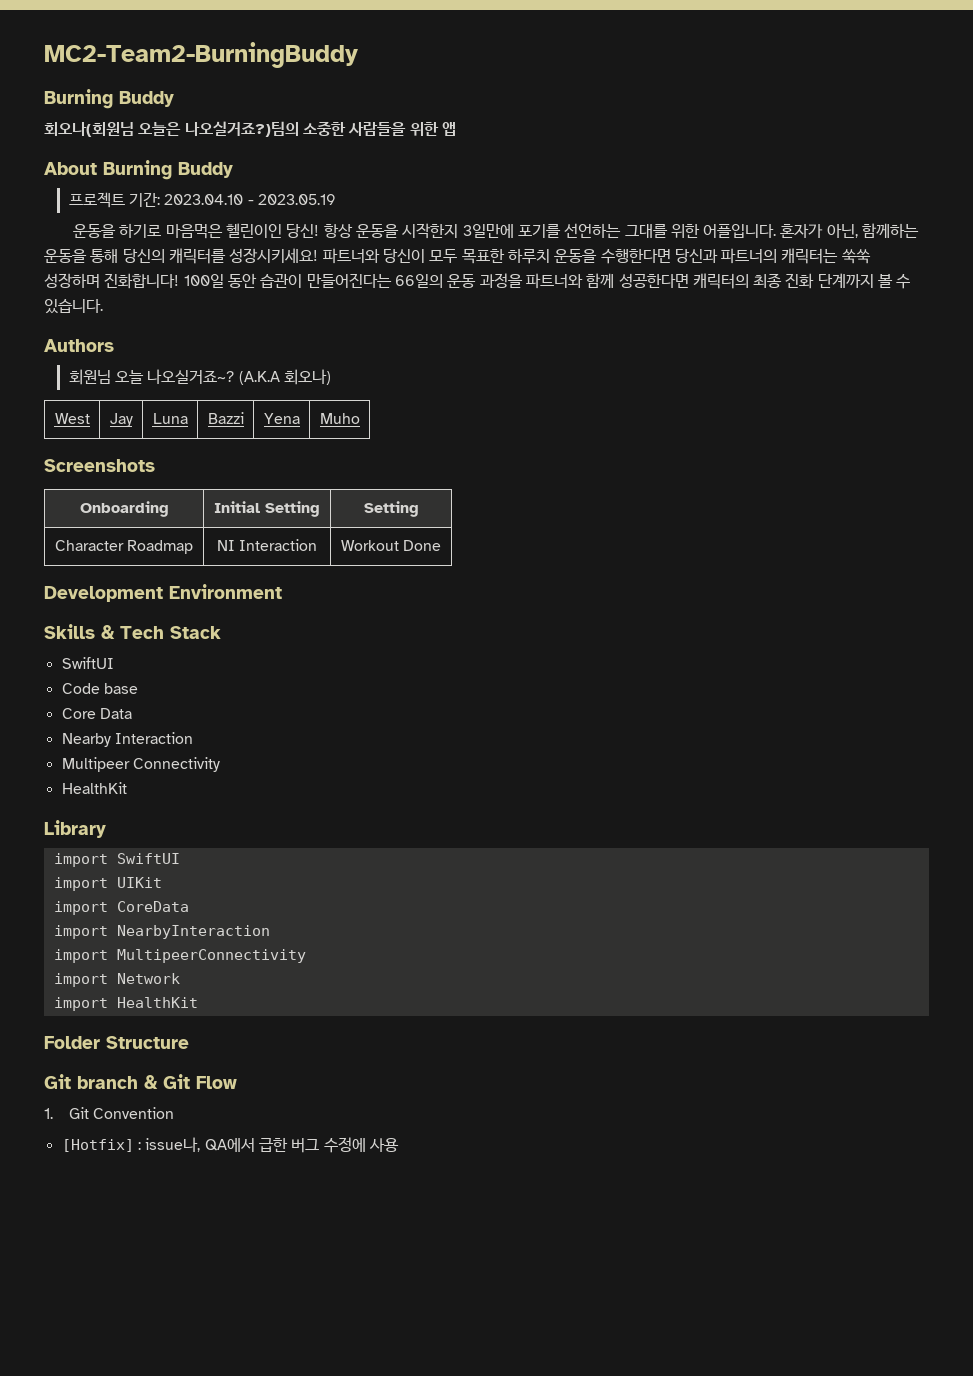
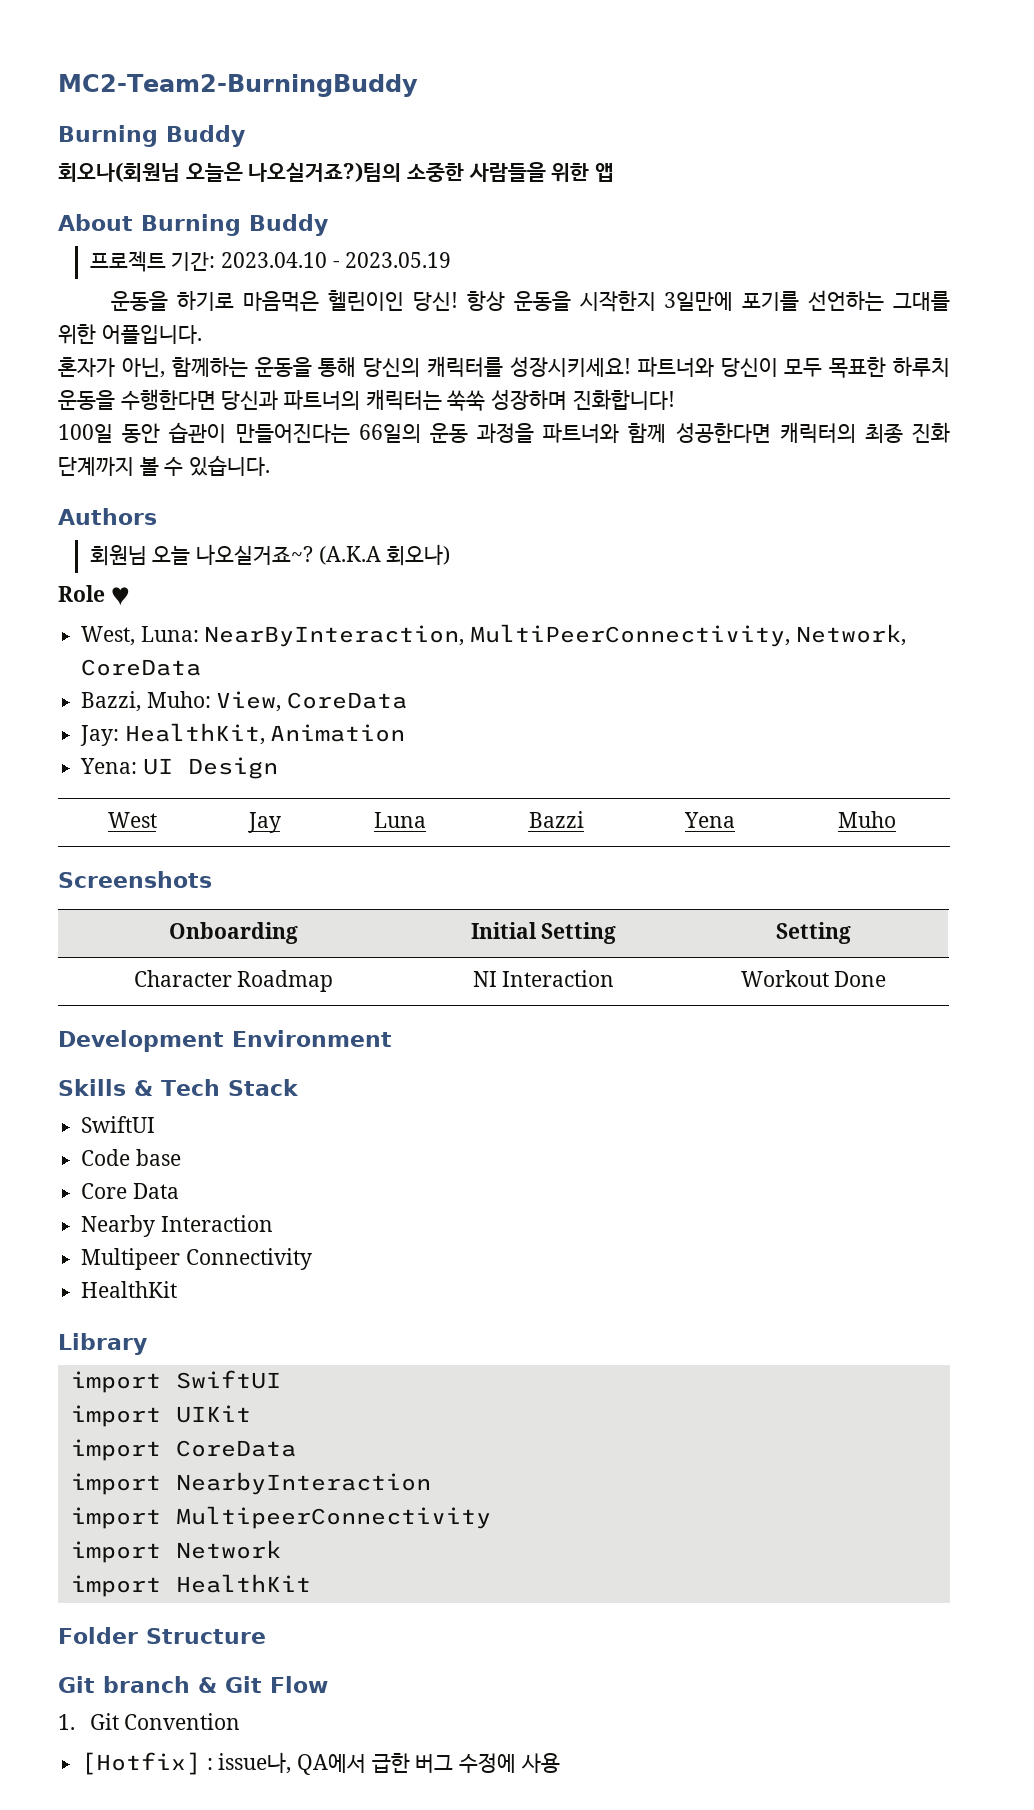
(777, 231) none -> (202, 334) //
(180, 281) none -> (675, 399) //
(331, 377) none -> [58,585,130,606] [81,624,906,647] [81,659,202,676] [81,691,408,712] [80,723,406,746] [80,757,278,779] // Role ♥ // West, Luna: NearByInteraction, MultiPeerConnectivity, Network, CoreData // Bazzi, Muho: View, CoreData // Jay: HealthKit, Animation // Yena: UI Design

